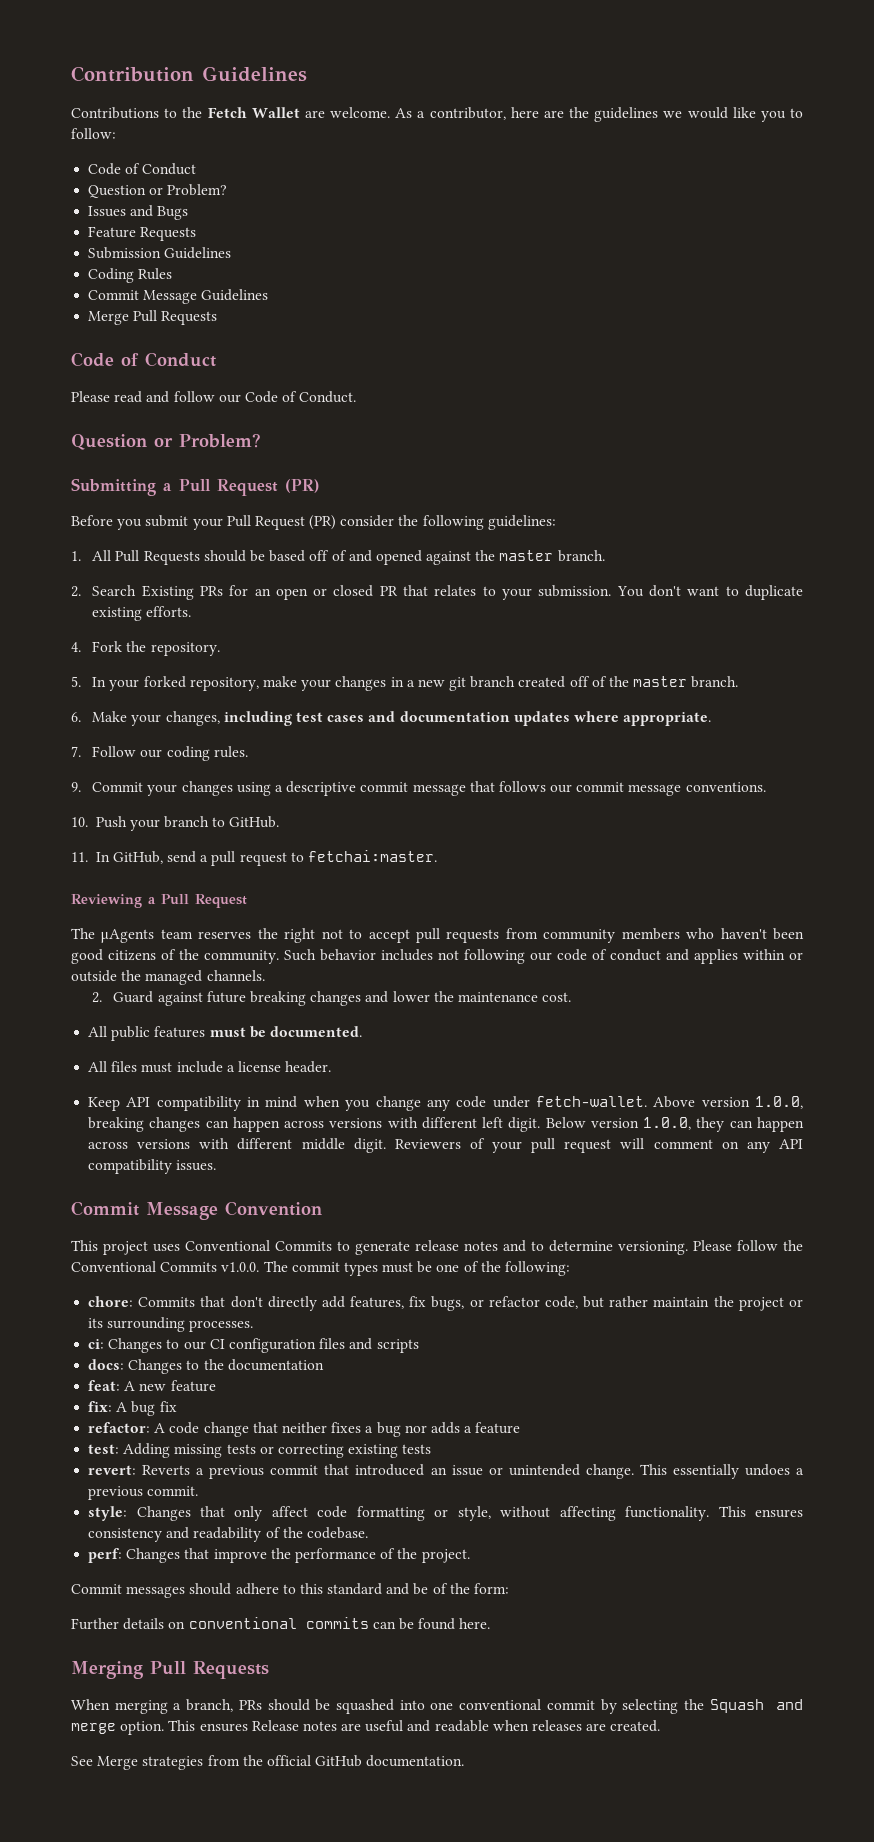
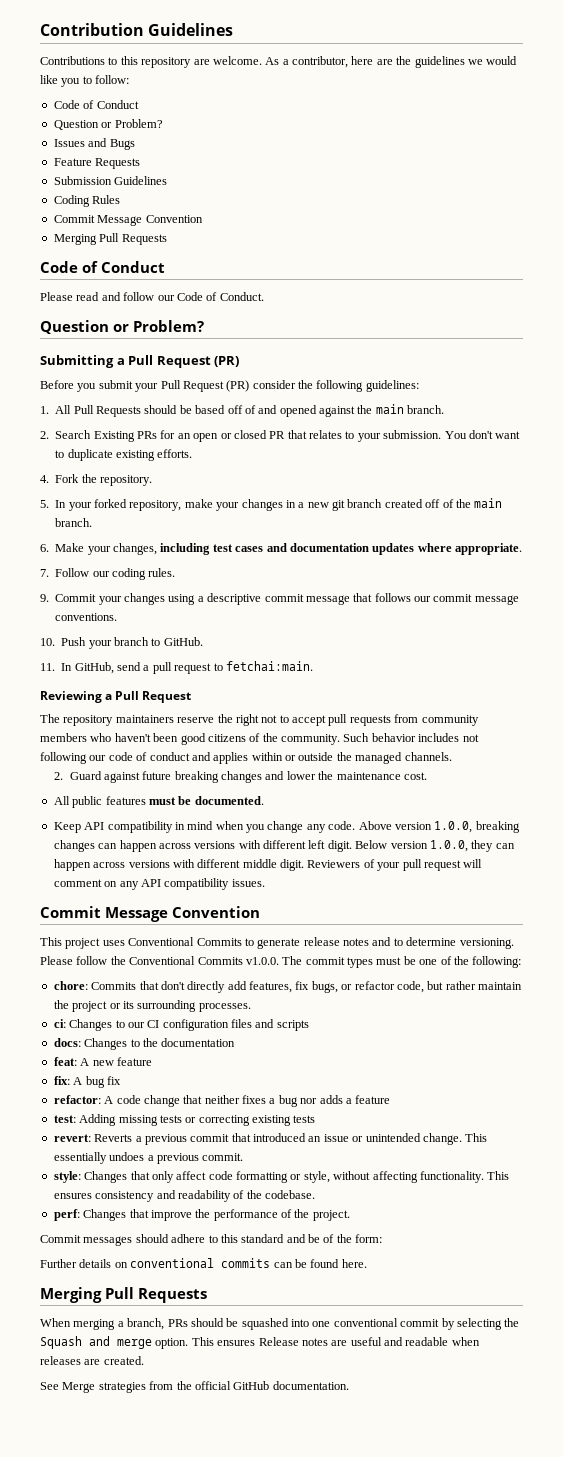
[182,107,300,118] the Fetch Wallet -> [120,56,192,68] this repository
[201,289,269,301] [88,311,130,325] Guidelines // Merge -> [145,215,203,223] [53,234,97,245] Convention // Merging
[499,550,554,561] master -> [375,404,404,414] main
[633,676,688,687] master -> [474,498,503,508] main
[308,850,438,862] fetchai:master. -> [225,661,313,671] fetchai:main.
[101,929,252,943] μAgents team reserves -> [63,715,215,726] repository maintainers reserve
[88,1061,332,1073] // All files must include a license header. -> (264, 800) none
[456,1096,647,1108] code under fetch-wallet. -> [328,821,356,830] code.

